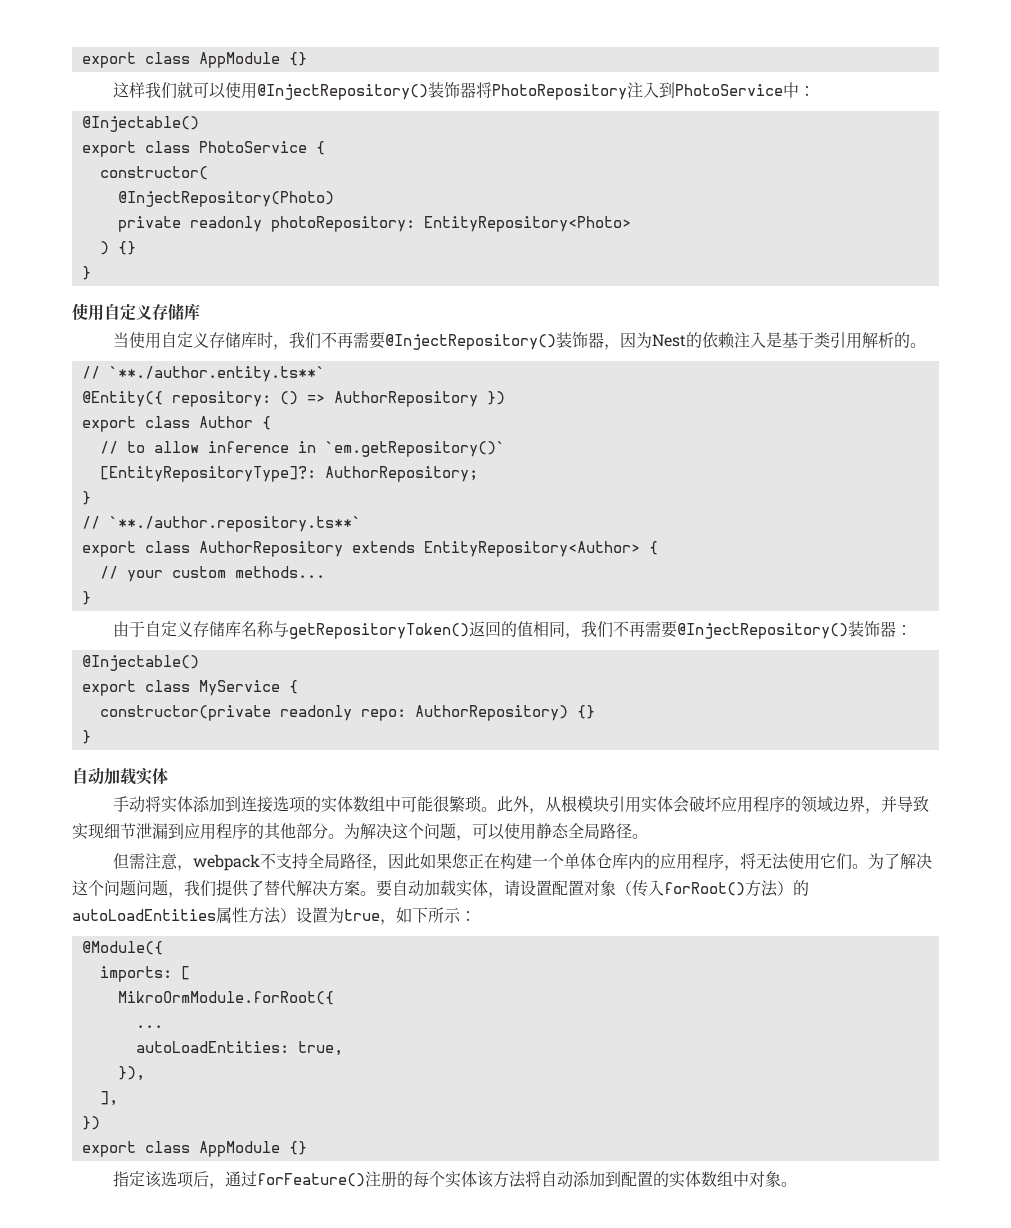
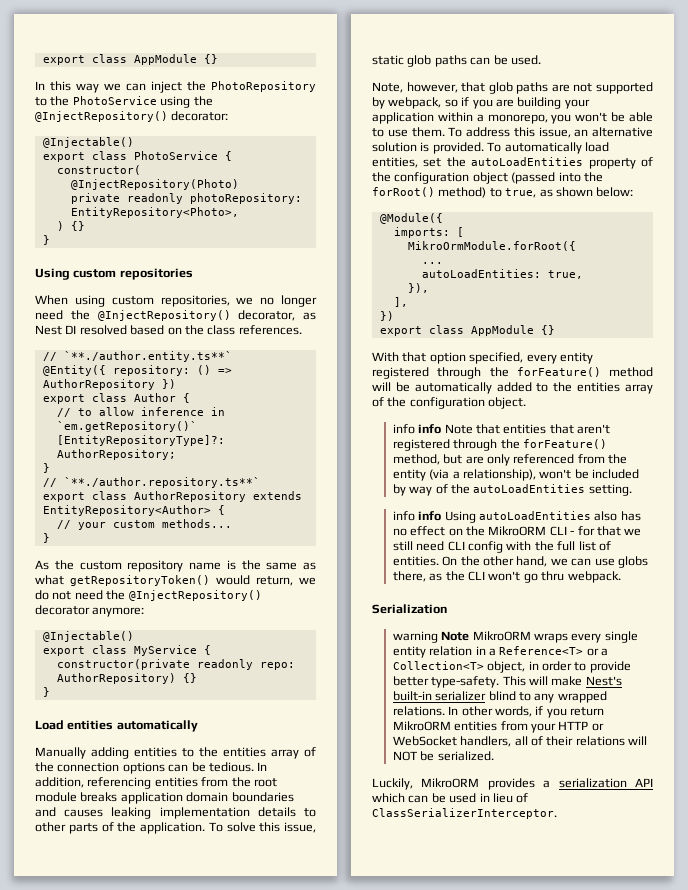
[81,52,307,68] [113,82,816,100] export class AppModule {} // 这样我们就可以使用@InjectRepository()装饰器将PhotoRepository注入到PhotoService中： -> [42,54,218,65] [35,81,316,93] [35,96,213,108] [35,111,229,122] export class AppModule {} // In this way we can inject the PhotoRepository to the PhotoService using the @InjectRepository() decorator:
[423,216,631,232] EntityRepository<Photo> -> [70,207,239,218] EntityRepository<Photo>,
[72,303,200,321] [113,332,927,350] 使用自定义存储库 // 当使用自定义存储库时，我们不再需要@InjectRepository()装饰器，因为Nest的依赖注入是基于类引用解析的。 -> [35,268,193,280] [35,295,317,307] [35,310,316,321] [35,325,302,335] Using custom repositories // When using custom repositories, we no longer need the @InjectRepository() decorator, as Nest DI resolved based on the class references.
[113,621,913,639] 由于自定义存储库名称与getRepositoryToken()返回的值相同，我们不再需要@InjectRepository()装饰器： -> [35,560,316,572] [35,575,316,586] [35,590,262,601] [35,605,145,617] As the custom repository name is the same as what getRepositoryToken() would return, we do not need the @InjectRepository() decorator anymore:
[72,767,168,785] [113,795,930,814] [72,823,648,841] [113,853,933,871] [72,879,809,898] [72,907,476,925] 自动加载实体 // 手动将实体添加到连接选项的实体数组中可能很繁琐。此外，从根模块引用实体会破坏应用程序的领域边界，并导致实现细节泄漏到应用程序的其他部分。为解决这个问题，可以使用静态全局路径。 // 但需注意，webpack不支持全局路径，因此如果您正在构建一个单体仓库内的应用程序，将无法使用它们。为了解决这个问题问题，我们提供了替代解决方案。要自动加载实体，请设置配置对象（传入forRoot()方法）的autoLoadEntities属性方法）设置为true，如下所示： -> [35,720,198,732] [35,747,316,759] [35,762,268,774] [35,777,277,789] [35,792,294,804] [35,807,316,819] [35,822,316,834] [372,55,541,67] [372,82,653,94] [372,97,590,109] [372,112,653,124] [372,127,653,138] [372,142,609,154] [372,157,653,169] [372,172,603,184] [372,187,634,198] Load entities automatically // Manually adding entities to the entities array of the connection options can be tedious. In addition, referencing entities from the root module breaks application domain boundaries and causes leaking implementation details to other parts of the application. To solve this issue, static glob paths can be used. // Note, however, that glob paths are not supported by webpack, so if you are building your application within a monorepo, you won't be able to use them. To address this issue, an alternative solution is provided. To automatically load entities, set the autoLoadEntities property of the configuration object (passed into the forRoot() method) to true, as shown below:
[113,1171,798,1189] 指定该选项后，通过forFeature()注册的每个实体该方法将自动添加到配置的实体数组中对象。 -> [372,352,593,364] [372,367,653,379] [372,382,653,394] [372,397,527,409] [392,424,611,434] [392,439,608,451] [392,454,628,466] [392,469,640,481] [392,484,632,496] [392,511,641,523] [392,526,642,536] [392,541,611,553] [392,556,648,568] [392,571,621,583] [372,604,447,614] [392,631,638,643] [392,646,609,658] [392,661,631,673] [392,676,622,688] [392,691,607,703] [392,706,605,718] [392,721,604,733] [392,736,648,747] [392,751,494,761] [372,778,653,790] [372,793,529,803] [372,808,557,819] With that option specified, every entity registered through the forFeature() method will be automatically added to the entities array of the configuration object. // info info Note that entities that aren't registered through the forFeature() method, but are only referenced from the entity (via a relationship), won't be included by way of the autoLoadEntities setting. // info info Using autoLoadEntities also has no effect on the MikroORM CLI - for that we still need CLI config with the full list of entities. On the other hand, we can use globs there, as the CLI won't go thru webpack. // Serialization // warning Note MikroORM wraps every single entity relation in a Reference<T> or a Collection<T> object, in order to provide better type-safety. This will make Nest's built-in serializer blind to any wrapped relations. In other words, if you return MikroORM entities from your HTTP or WebSocket handlers, all of their relations will NOT be serialized. // Luckily, MikroORM provides a serialization API which can be used in lieu of ClassSerializerInterceptor.

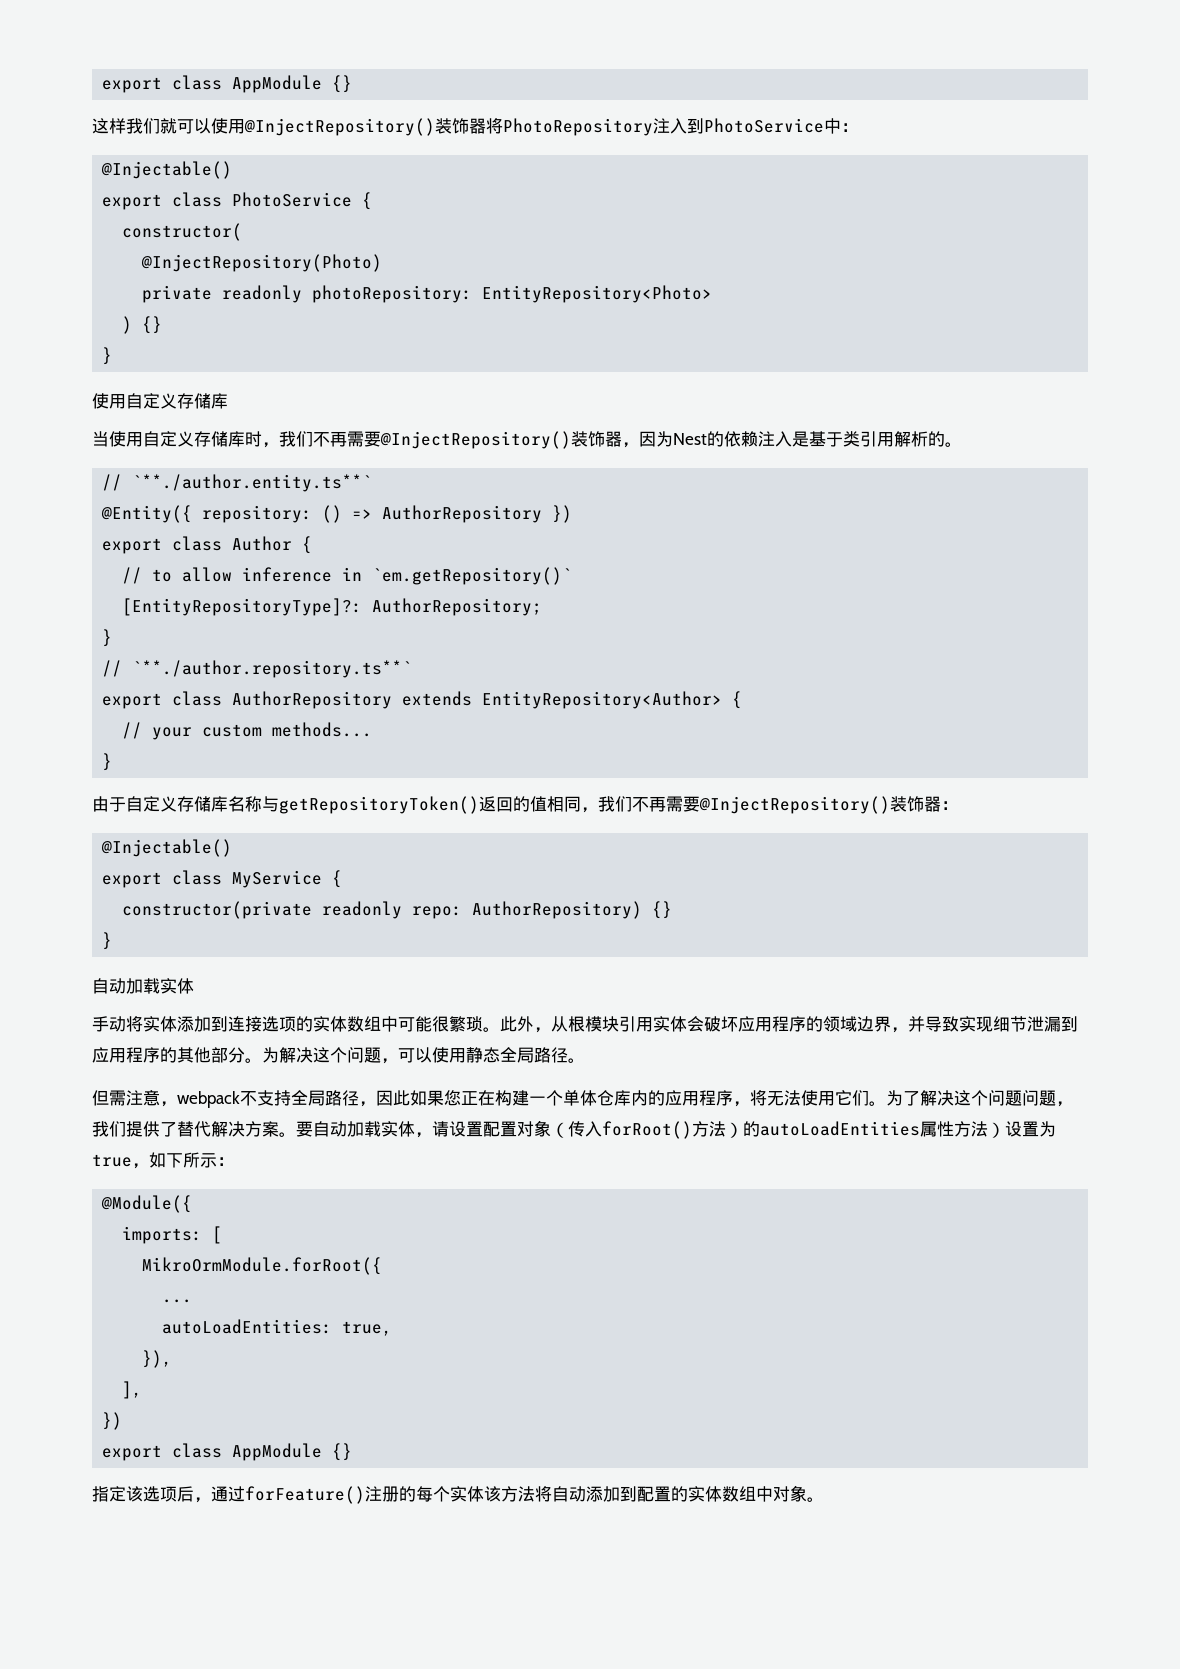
[42,54,218,65] [35,81,316,93] [35,96,213,108] [35,111,229,122] export class AppModule {} // In this way we can inject the PhotoRepository to the PhotoService using the @InjectRepository() decorator: -> [102,75,353,93] [92,118,858,136] export class AppModule {} // 这样我们就可以使用@InjectRepository()装饰器将PhotoRepository注入到PhotoService中：
[70,207,239,218] EntityRepository<Photo>, -> [482,285,713,303] EntityRepository<Photo>
[35,268,193,280] [35,295,317,307] [35,310,316,321] [35,325,302,335] Using custom repositories // When using custom repositories, we no longer need the @InjectRepository() decorator, as Nest DI resolved based on the class references. -> [92,393,228,409] [92,431,962,449] 使用自定义存储库 // 当使用自定义存储库时，我们不再需要@InjectRepository()装饰器，因为Nest的依赖注入是基于类引用解析的。
[35,560,316,572] [35,575,316,586] [35,590,262,601] [35,605,145,617] As the custom repository name is the same as what getRepositoryToken() would return, we do not need the @InjectRepository() decorator anymore: -> [92,796,958,814] 由于自定义存储库名称与getRepositoryToken()返回的值相同，我们不再需要@InjectRepository()装饰器：
[35,720,198,732] [35,747,316,759] [35,762,268,774] [35,777,277,789] [35,792,294,804] [35,807,316,819] [35,822,316,834] [372,55,541,67] [372,82,653,94] [372,97,590,109] [372,112,653,124] [372,127,653,138] [372,142,609,154] [372,157,653,169] [372,172,603,184] [372,187,634,198] Load entities automatically // Manually adding entities to the entities array of the connection options can be tedious. In addition, referencing entities from the root module breaks application domain boundaries and causes leaking implementation details to other parts of the application. To solve this issue, static glob paths can be used. // Note, however, that glob paths are not supported by webpack, so if you are building your application within a monorepo, you won't be able to use them. To address this issue, an alternative solution is provided. To automatically load entities, set the autoLoadEntities property of the configuration object (passed into the forRoot() method) to true, as shown below: -> [92,978,194,994] [92,1016,1078,1033] [92,1047,585,1064] [92,1090,1073,1108] [92,1120,1056,1139] [92,1152,234,1169] 自动加载实体 // 手动将实体添加到连接选项的实体数组中可能很繁琐。此外，从根模块引用实体会破坏应用程序的领域边界，并导致实现细节泄漏到应用程序的其他部分。为解决这个问题，可以使用静态全局路径。 // 但需注意，webpack不支持全局路径，因此如果您正在构建一个单体仓库内的应用程序，将无法使用它们。为了解决这个问题问题，我们提供了替代解决方案。要自动加载实体，请设置配置对象（传入forRoot()方法）的autoLoadEntities属性方法）设置为true，如下所示：
[372,352,593,364] [372,367,653,379] [372,382,653,394] [372,397,527,409] [392,424,611,434] [392,439,608,451] [392,454,628,466] [392,469,640,481] [392,484,632,496] [392,511,641,523] [392,526,642,536] [392,541,611,553] [392,556,648,568] [392,571,621,583] [372,604,447,614] [392,631,638,643] [392,646,609,658] [392,661,631,673] [392,676,622,688] [392,691,607,703] [392,706,605,718] [392,721,604,733] [392,736,648,747] [392,751,494,761] [372,778,653,790] [372,793,529,803] [372,808,557,819] With that option specified, every entity registered through the forFeature() method will be automatically added to the entities array of the configuration object. // info info Note that entities that aren't registered through the forFeature() method, but are only referenced from the entity (via a relationship), won't be included by way of the autoLoadEntities setting. // info info Using autoLoadEntities also has no effect on the MikroORM CLI - for that we still need CLI config with the full list of entities. On the other hand, we can use globs there, as the CLI won't go thru webpack. // Serialization // warning Note MikroORM wraps every single entity relation in a Reference<T> or a Collection<T> object, in order to provide better type-safety. This will make Nest's built-in serializer blind to any wrapped relations. In other words, if you return MikroORM entities from your HTTP or WebSocket handlers, all of their relations will NOT be serialized. // Luckily, MikroORM provides a serialization API which can be used in lieu of ClassSerializerInterceptor. -> [92,1485,824,1504] 指定该选项后，通过forFeature()注册的每个实体该方法将自动添加到配置的实体数组中对象。

